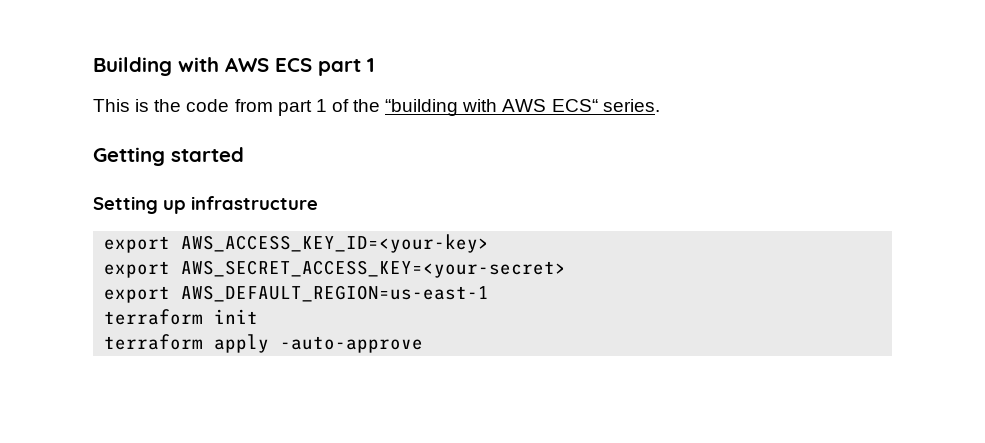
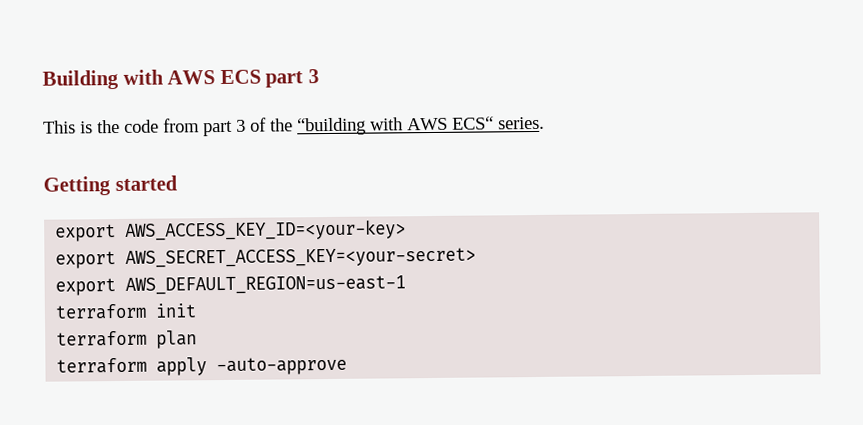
[367,58,374,72] 1 -> [307,69,319,84] 3
[315,99,327,112] 1 -> [236,119,246,132] 3
[93,196,318,214] // Setting up infrastructure -> (178, 183) none
(259, 316) none -> [56,330,198,349] // terraform plan

